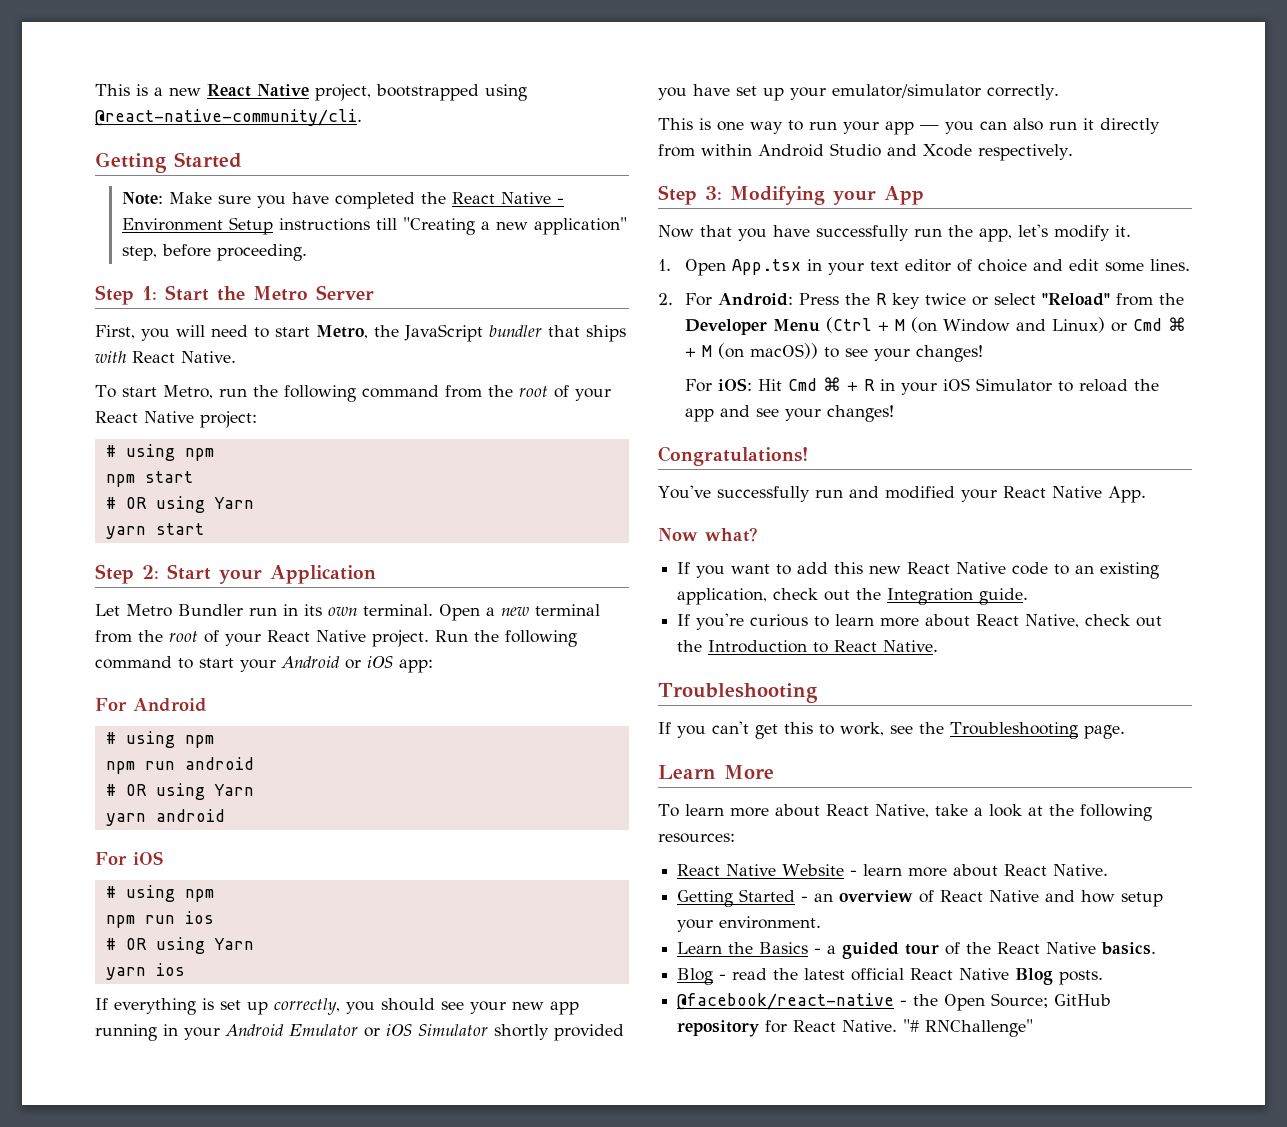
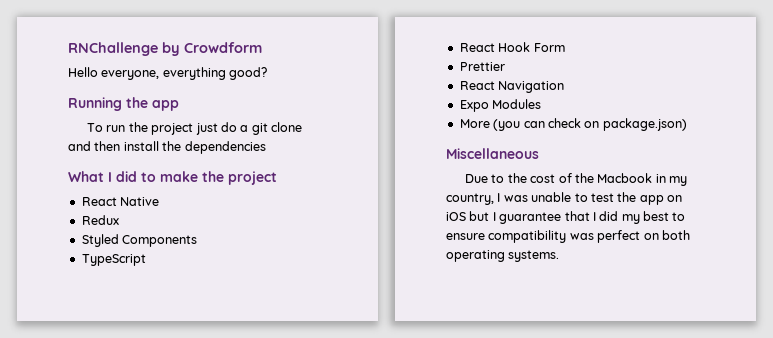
[95,84,527,101] [95,109,362,126] [95,152,242,173] [121,192,564,209] [121,217,627,235] [121,244,307,261] [95,285,374,305] [95,324,626,342] [95,351,236,363] [95,385,611,402] [95,411,257,428] [105,444,214,461] [105,471,193,487] [105,496,254,513] [105,523,204,539] [95,564,376,584] [95,604,600,621] [95,630,577,647] [95,656,433,673] [95,698,207,712] [105,731,214,748] [105,757,254,774] [105,783,254,800] [105,809,225,826] [95,851,163,865] [105,885,214,902] [105,911,214,928] [105,937,254,954] [105,963,185,980] [95,998,579,1015] [95,1024,624,1041] [658,84,1059,101] [658,118,1160,135] [658,143,1073,161] [658,185,924,205] [658,224,1131,242] [658,259,1190,276] [658,293,1184,309] [684,317,1186,335] [684,343,983,362] [684,377,1159,395] [684,405,894,422] [658,446,808,466] [658,485,1146,503] [658,527,758,542] [677,562,1160,579] [677,588,1029,605] [677,613,1163,630] [677,640,939,653] [658,683,818,703] [658,721,1125,739] [658,765,774,779] [658,804,1152,821] [658,833,735,843] [677,864,1109,877] [677,889,1164,907] [677,916,822,932] [677,942,1157,959] [677,968,1104,985] [677,993,1112,1011] [677,1019,1034,1037] This is a new React Native project, bootstrapped using @react-native-community/cli. // Getting Started // Note: Make sure you have completed the React Native - Environment Setup instructions till "Creating a new application" step, before proceeding. // Step 1: Start the Metro Server // First, you will need to start Metro, the JavaScript bundler that ships with React Native. // To start Metro, run the following command from the root of your React Native project: // # using npm // npm start // # OR using Yarn // yarn start // Step 2: Start your Application // Let Metro Bundler run in its own terminal. Open a new terminal from the root of your React Native project. Run the following command to start your Android or iOS app: // For Android // # using npm // npm run android // # OR using Yarn // yarn android // For iOS // # using npm // npm run ios // # OR using Yarn // yarn ios // If everything is set up correctly, you should see your new app running in your Android Emulator or iOS Simulator shortly provided you have set up your emulator/simulator correctly. // This is one way to run your app — you can also run it directly from within Android Studio and Xcode respectively. // Step 3: Modifying your App // Now that you have successfully run the app, let's modify it. // 1. Open App.tsx in your text editor of choice and edit some lines. // 2. For Android: Press the R key twice or select "Reload" from the Developer Menu (Ctrl + M (on Window and Linux) or Cmd ⌘ + M (on macOS)) to see your changes! // For iOS: Hit Cmd ⌘ + R in your iOS Simulator to reload the app and see your changes! // Congratulations! // You've successfully run and modified your React Native App. // Now what? // If you want to add this new React Native code to an existing application, check out the Integration guide. // If you're curious to learn more about React Native, check out the Introduction to React Native. // Troubleshooting // If you can't get this to work, see the Troubleshooting page. // Learn More // To learn more about React Native, take a look at the following resources: // React Native Website - learn more about React Native. // Getting Started - an overview of React Native and how setup your environment. // Learn the Basics - a guided tour of the React Native basics. // Blog - read the latest official React Native Blog posts. // @facebook/react-native - the Open Source; GitHub repository for React Native. "# RNChallenge" -> [68,42,262,56] [68,67,268,80] [68,97,179,111] [87,122,303,135] [68,141,266,154] [68,171,277,185] [81,197,160,206] [81,215,119,225] [81,234,198,247] [81,254,146,266] [459,42,565,52] [459,62,505,71] [459,81,565,93] [459,99,542,112] [459,118,687,131] [446,148,539,159] [465,173,688,186] [446,192,682,205] [446,211,686,224] [446,230,690,243] [446,250,560,262] RNChallenge by Crowdform // Hello everyone, everything good? // Running the app // To run the project just do a git clone and then install the dependencies // What I did to make the project // React Native // Redux // Styled Components // TypeScript // React Hook Form // Prettier // React Navigation // Expo Modules // More (you can check on package.json) // Miscellaneous // Due to the cost of the Macbook in my country, I was unable to test the app on iOS but I guarantee that I did my best to ensure compatibility was perfect on both operating systems.

